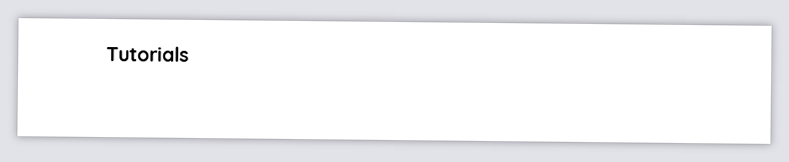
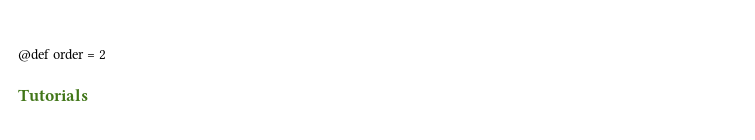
(106, 54) none -> [18,49,106,62] @def order = 2 //

